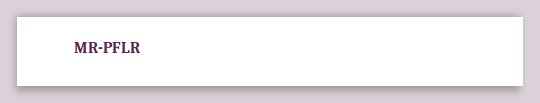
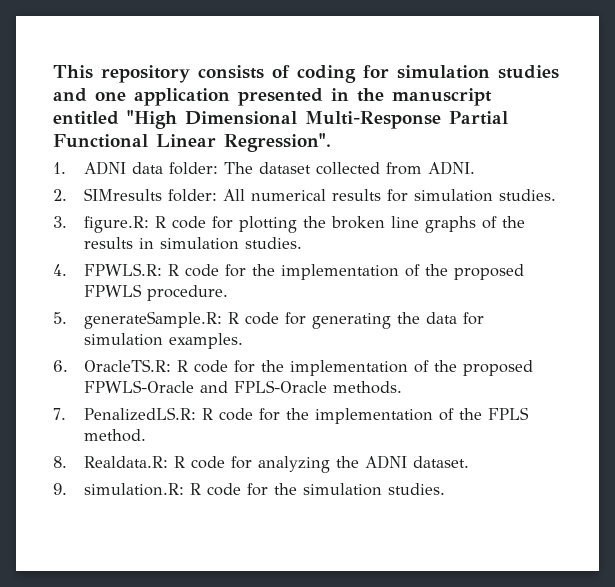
[74,42,141,53] MR-PFLR -> [53,65,559,83] [53,88,492,106] [53,110,508,129] [53,133,331,152] [53,161,475,175] [53,188,556,202] [53,216,525,233] [83,237,302,250] [53,263,524,280] [83,284,228,301] [53,311,484,329] [83,333,243,349] [53,359,533,376] [83,380,402,394] [53,407,529,424] [83,429,146,442] [53,455,469,473] [53,483,445,496] This repository consists of coding for simulation studies and one application presented in the manuscript entitled "High Dimensional Multi-Response Partial Functional Linear Regression". // 1. ADNI data folder: The dataset collected from ADNI. // 2. SIMresults folder: All numerical results for simulation studies. // 3. figure.R: R code for plotting the broken line graphs of the results in simulation studies. // 4. FPWLS.R: R code for the implementation of the proposed FPWLS procedure. // 5. generateSample.R: R code for generating the data for simulation examples. // 6. OracleTS.R: R code for the implementation of the proposed FPWLS-Oracle and FPLS-Oracle methods. // 7. PenalizedLS.R: R code for the implementation of the FPLS method. // 8. Realdata.R: R code for analyzing the ADNI dataset. // 9. simulation.R: R code for the simulation studies.

